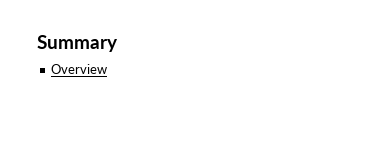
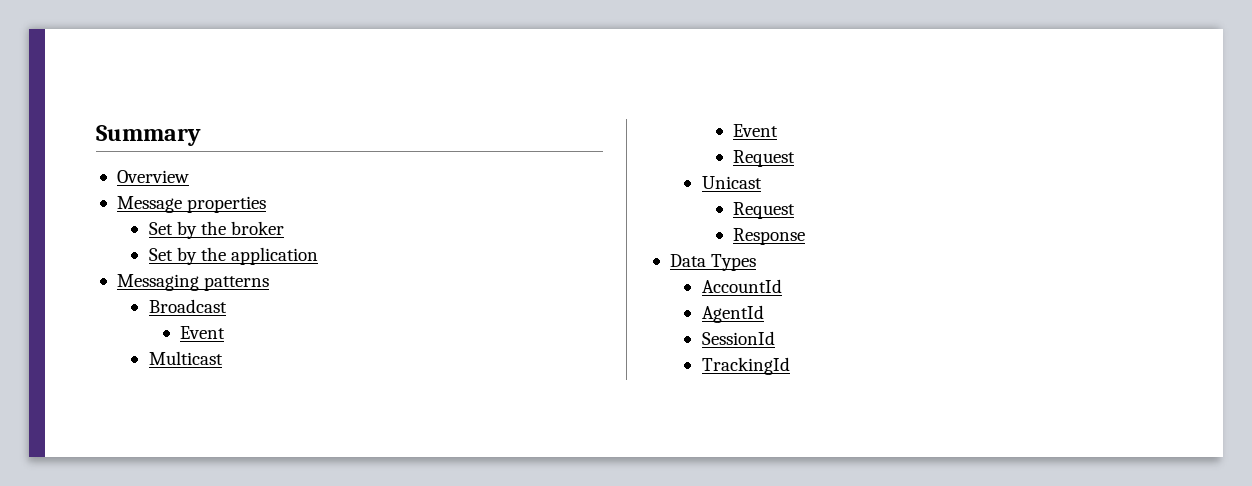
(108, 69) none -> [116,196,267,213] [148,221,284,239] [148,247,318,265] [116,274,270,291] [148,299,227,313] [180,326,226,339] [148,351,223,365] [733,124,779,137] [733,150,796,167] [701,176,762,189] [733,202,796,219] [733,228,806,245] [669,254,757,271] [701,279,782,293] [701,305,764,323] [701,331,775,345] [701,357,790,375] // Message properties // Set by the broker // Set by the application // Messaging patterns // Broadcast // Event // Multicast // Event // Request // Unicast // Request // Response // Data Types // AccountId // AgentId // SessionId // TrackingId

